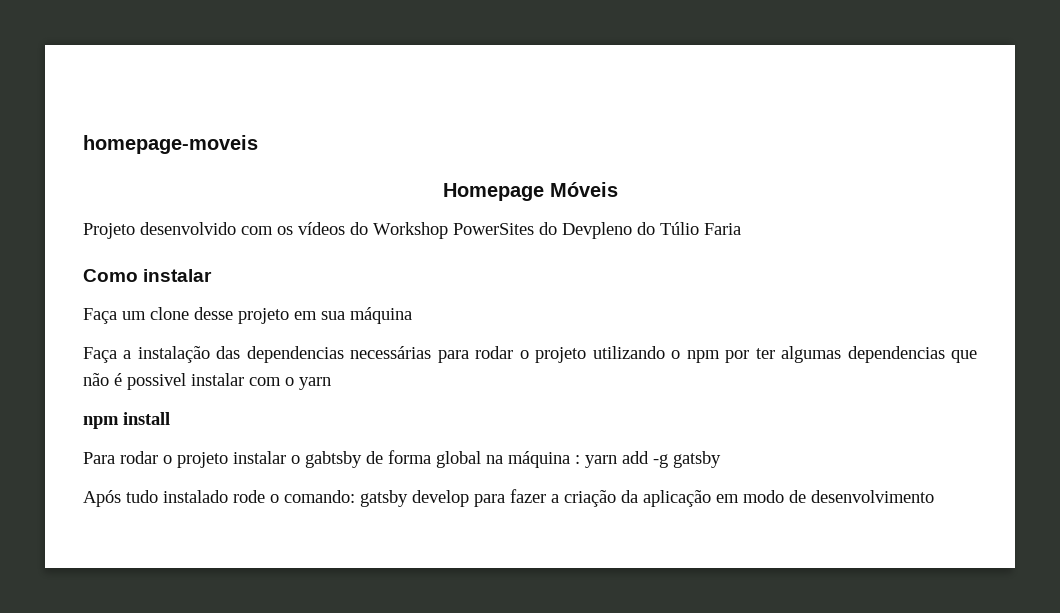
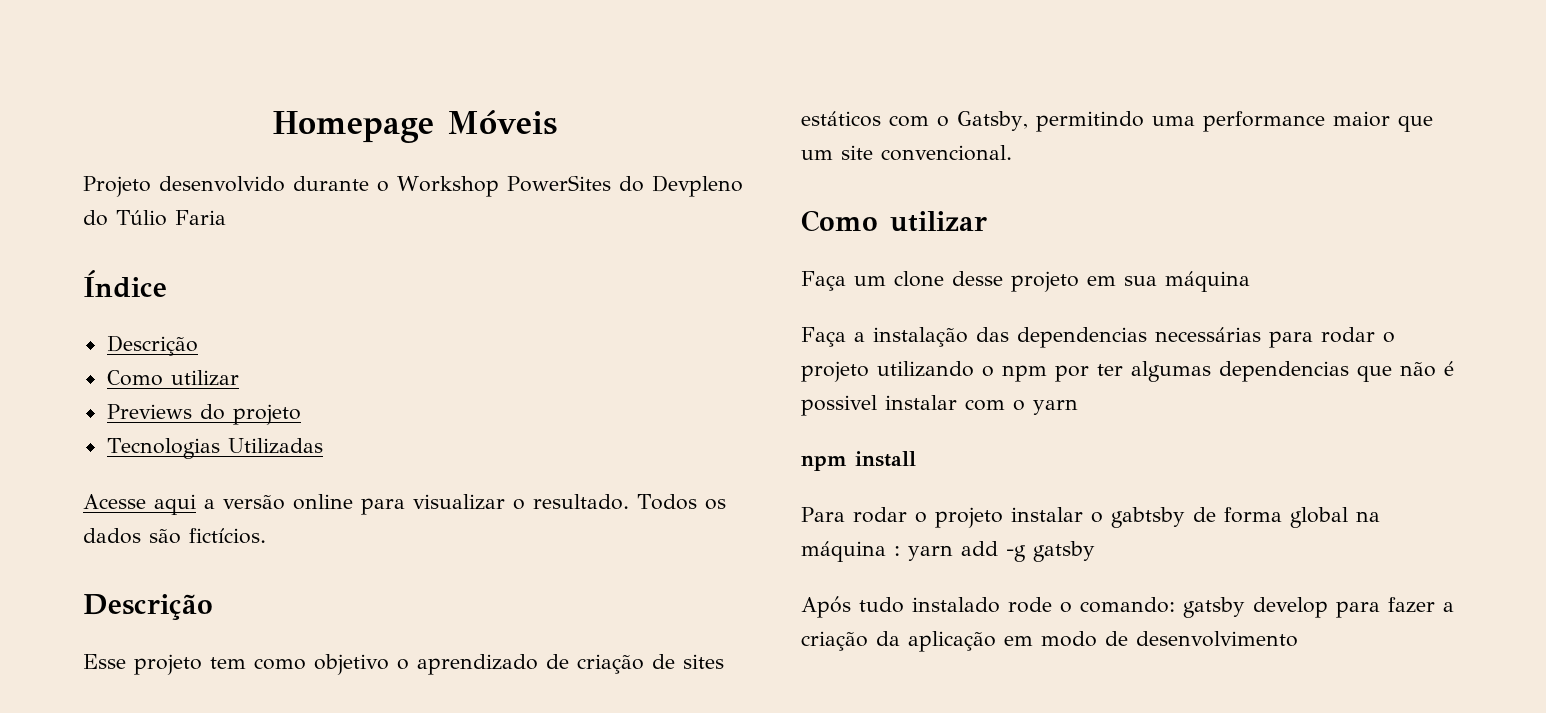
[83,135,258,154] homepage-moveis // -> (271, 127) none
[241,222,368,235] com os vídeos do -> [293,176,389,192] durante o
[83,269,213,282] // Como instalar -> [83,270,167,298] [106,335,198,356] [106,370,239,386] [106,404,301,425] [106,438,323,459] [83,494,726,515] [83,528,266,544] [83,594,213,620] [83,654,724,675] [801,111,1433,132] [801,145,1012,161] [801,210,987,232] // Índice // Descrição // Como utilizar // Previews do projeto // Tecnologias Utilizadas // Acesse aqui a versão online para visualizar o resultado. Todos os dados são fictícios. // Descrição // Esse projeto tem como objetivo o aprendizado de criação de sites estáticos com o Gatsby, permitindo uma performance maior que um site convencional. // Como utilizar

